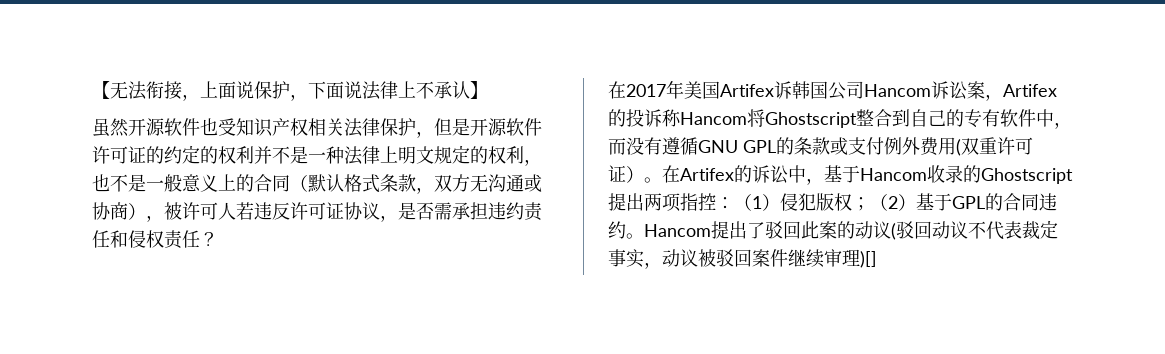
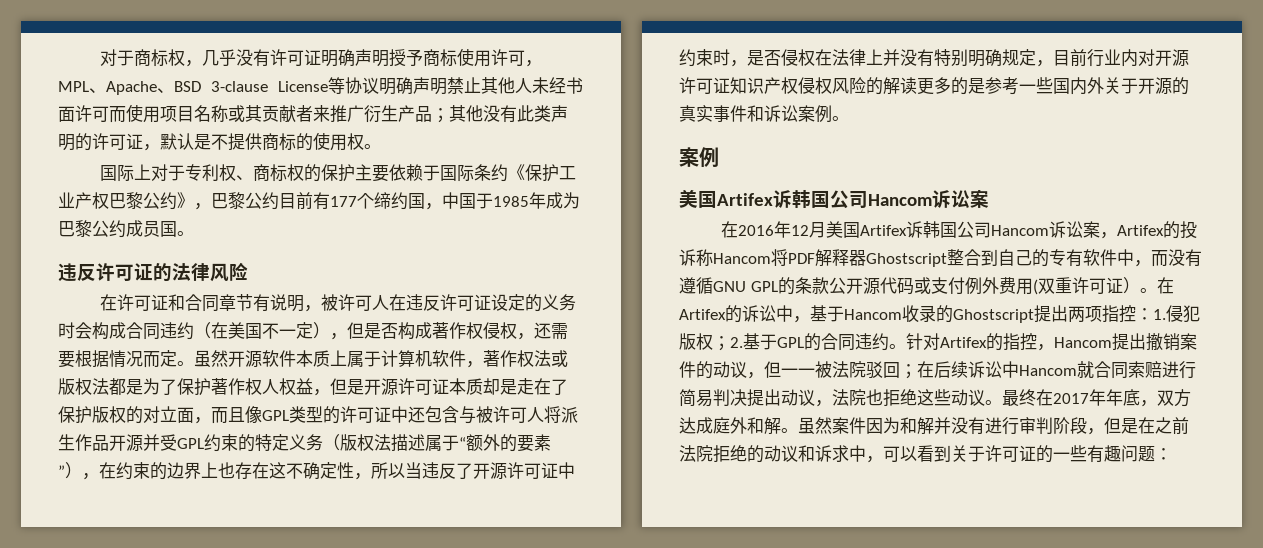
[92,81,488,101] [92,118,542,138] [92,145,542,166] [92,174,542,194] [92,202,543,222] [92,230,218,249] [608,80,684,99] 【无法衔接，上面说保护，下面说法律上不承认】 // 虽然开源软件也受知识产权相关法律保护，但是开源软件许可证的约定的权利并不是一种法律上明文规定的权利，也不是一般意义上的合同（默认格式条款，双方无沟通或协商），被许可人若违反许可证协议，是否需承担违约责任和侵权责任？ // 在2017年 -> [100,48,543,67] [58,77,583,95] [58,104,568,123] [58,132,381,151] [100,164,577,182] [58,192,580,210] [58,220,194,238] [58,262,248,282] [100,294,577,312] [58,322,568,340] [58,350,568,368] [58,378,568,396] [58,406,578,424] [58,434,551,452] [58,462,575,480] [679,49,1189,67] [679,77,1189,95] [679,105,849,123] [679,147,719,167] [679,189,989,209] [721,221,827,238] 对于商标权，几乎没有许可证明确声明授予商标使用许可，MPL、Apache、BSD 3-clause License等协议明确声明禁止其他人未经书面许可而使用项目名称或其贡献者来推广衍生产品；其他没有此类声明的许可证，默认是不提供商标的使用权。 // 国际上对于专利权、商标权的保护主要依赖于国际条约《保护工业产权巴黎公约》，巴黎公约目前有177个缔约国，中国于1985年成为巴黎公约成员国。 // 违反许可证的法律风险 // 在许可证和合同章节有说明，被许可人在违反许可证设定的义务时会构成合同违约（在美国不一定），但是否构成著作权侵权，还需要根据情况而定。虽然开源软件本质上属于计算机软件，著作权法或版权法都是为了保护著作权人权益，但是开源许可证本质却是走在了保护版权的对立面，而且像GPL类型的许可证中还包含与被许可人将派生作品开源并受GPL约束的特定义务（版权法描述属于“额外的要素”），在约束的边界上也存在这不确定性，所以当违反了开源许可证中约束时，是否侵权在法律上并没有特别明确规定，目前行业内对开源许可证知识产权侵权风险的解读更多的是参考一些国内外关于开源的真实事件和诉讼案例。 // 案例 // 美国Artifex诉韩国公司Hancom诉讼案 // 在2016年12月
(765, 118) none -> [788,249,866,267] PDF解释器
(830, 146) none -> [828,277,914,295] 公开源代码
[734,194,780,211] （1） -> [1153,309,1166,320] 1.
[870,194,916,211] （2） -> [730,337,743,348] 2.
[644,220,1058,240] [608,249,877,269] Hancom提出了驳回此案的动议(驳回动议不代表裁定事实，动议被驳回案件继续审理)[] -> [906,333,1197,351] [679,361,1196,379] [679,389,1191,407] [679,417,1189,435] [679,445,1172,463] 针对Artifex的指控，Hancom提出撤销案件的动议，但一一被法院驳回；在后续诉讼中Hancom就合同索赔进行简易判决提出动议，法院也拒绝这些动议。最终在2017年年底，双方达成庭外和解。虽然案件因为和解并没有进行审判阶段，但是在之前法院拒绝的动议和诉求中，可以看到关于许可证的一些有趣问题：

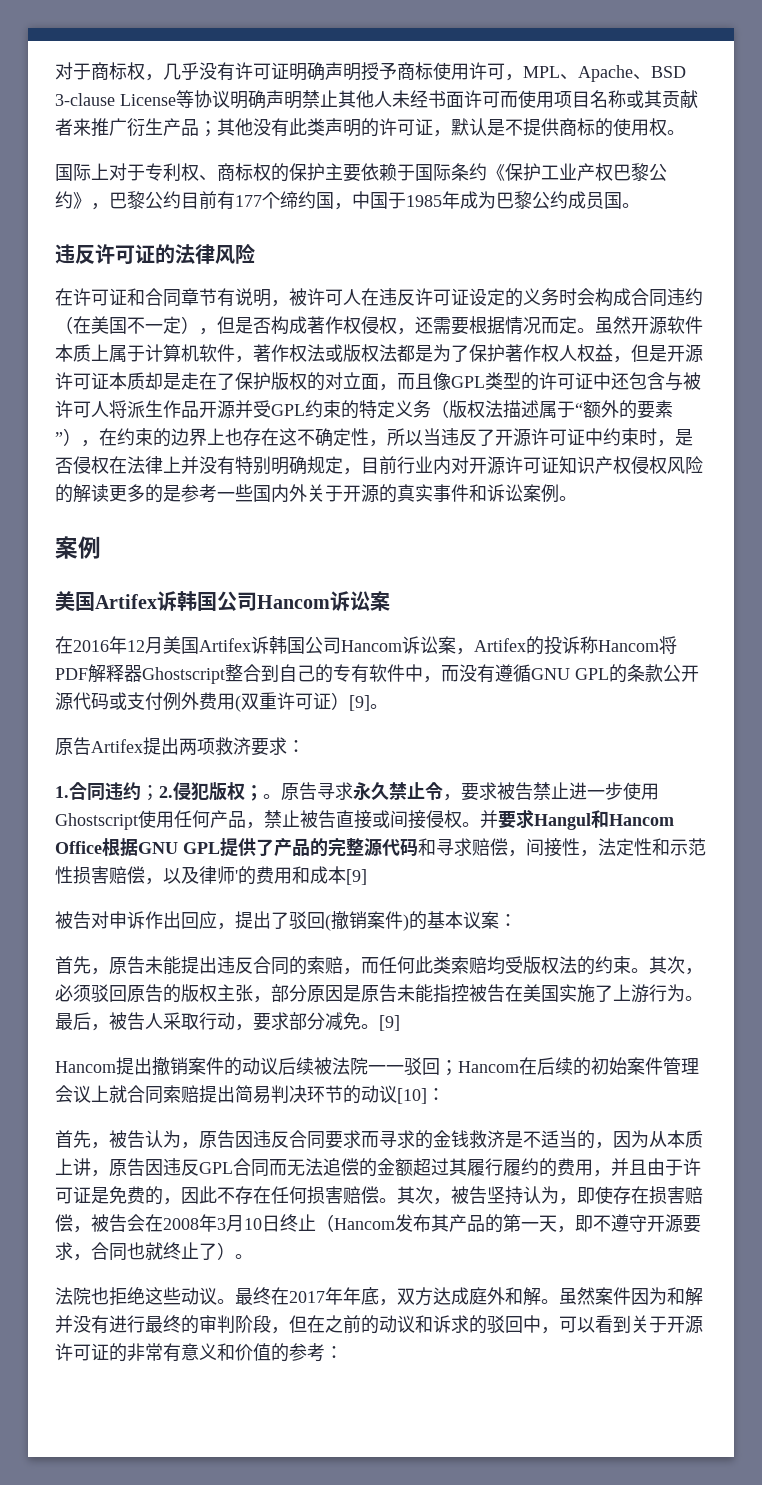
[1139,277,1174,294] [679,305,1200,323] [679,333,1054,351] 。在Artifex的诉讼中，基于Hancom收录的Ghostscript提出两项指控：1.侵犯版权；2.基于GPL的合同违约。针对Artifex的指控， -> [349,695,388,711] [55,737,305,756] [55,782,659,801] [55,809,674,830] [55,837,706,857] [55,866,367,885] [55,911,517,931] [55,956,703,975] [55,984,703,1003] [55,1012,400,1031] [9]。 // 原告Artifex提出两项救济要求： // 1.合同违约；2.侵犯版权；。原告寻求永久禁止令，要求被告禁止进一步使用Ghostscript使用任何产品，禁止被告直接或间接侵权。并要求Hangul和Hancom Office根据GNU GPL提供了产品的完整源代码和寻求赔偿，间接性，法定性和示范性损害赔偿，以及律师'的费用和成本[9] // 被告对申诉作出回应，提出了驳回(撤销案件)的基本议案： // 首先，原告未能提出违反合同的索赔，而任何此类索赔均受版权法的约束。其次，必须驳回原告的版权主张，部分原因是原告未能指控被告在美国实施了上游行为。最后，被告人采取行动，要求部分减免。[9] //
[747,361,1077,379] ，但一一被法院驳回；在后续诉讼中Hancom -> [278,1057,699,1076] [55,1085,109,1103] 后续被法院一一驳回；Hancom在后续的初始案件管理会议上
[1162,361,1196,379] 进行 -> [199,1085,235,1103] 提出
[747,389,832,407] 提出动议， -> [307,1085,445,1104] [55,1130,703,1149] [55,1158,701,1177] [55,1186,703,1205] [55,1214,701,1233] [55,1242,253,1261] 环节的动议[10]： // 首先，被告认为，原告因违反合同要求而寻求的金钱救济是不适当的，因为从本质上讲，原告因违反GPL合同而无法追偿的金额超过其履行履约的费用，并且由于许可证是免费的，因此不存在任何损害赔偿。其次，被告坚持认为，即使存在损害赔偿，被告会在2008年3月10日终止（Hancom发布其产品的第一天，即不遵守开源要求，合同也就终止了）。 //
(1019, 426) none -> [145,1315,199,1334] 最终的
[1121,417,1189,435] [679,445,747,463] 是在之前法院拒绝 -> [307,1315,361,1333] 在之前
(849, 453) none -> [469,1315,523,1334] 的驳回
[985,445,1155,463] 许可证的一些有趣问题 -> [667,1315,703,1334] [55,1343,325,1362] 开源许可证的非常有意义和价值的参考

